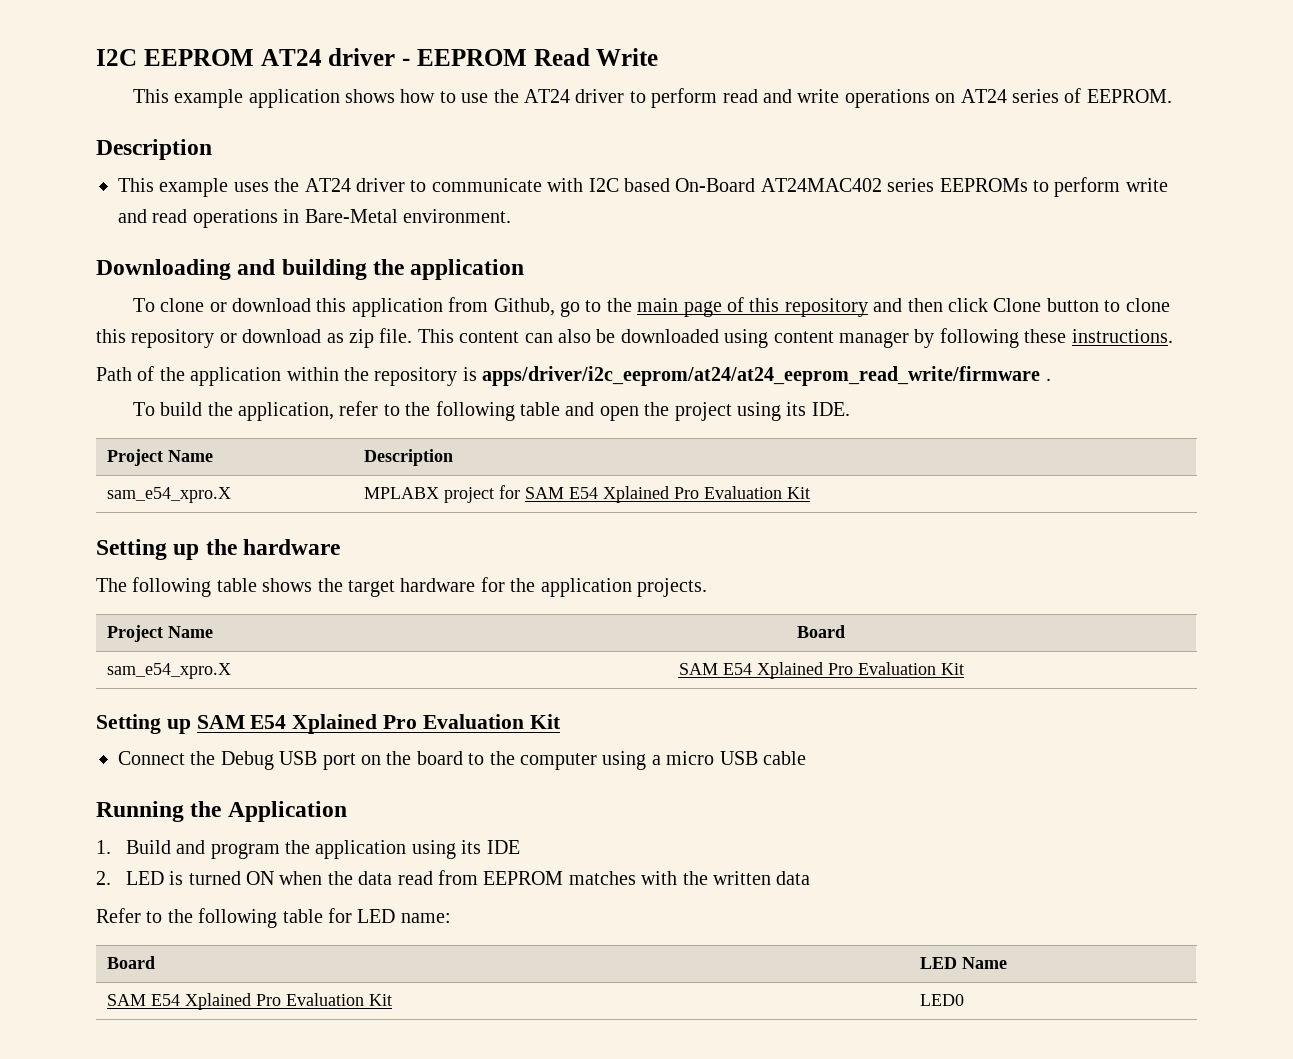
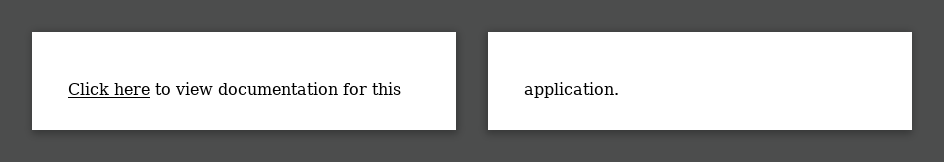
[96,48,659,66] [132,88,1172,108] [96,139,212,160] [118,177,1168,197] [118,209,511,228] [96,259,525,280] [132,297,1170,317] [96,328,1173,348] [96,366,1051,386] [132,401,850,421] [106,449,213,466] [363,449,453,466] [106,487,231,503] [363,485,810,503] [96,539,341,560] [96,577,707,597] [106,625,213,642] [797,625,845,638] [106,663,231,679] [678,662,964,679] [96,714,561,734] [118,751,806,770] [96,801,347,822] [96,840,520,859] [96,870,811,885] [96,908,451,928] [106,956,155,969] [919,957,1007,969] [106,993,392,1010] [919,994,964,1006] I2C EEPROM AT24 driver - EEPROM Read Write // This example application shows how to use the AT24 driver to perform read and write operations on AT24 series of EEPROM. // Description // This example uses the AT24 driver to communicate with I2C based On-Board AT24MAC402 series EEPROMs to perform write and read operations in Bare-Metal environment. // Downloading and building the application // To clone or download this application from Github, go to the main page of this repository and then click Clone button to clone this repository or download as zip file. This content can also be downloaded using content manager by following these instructions. // Path of the application within the repository is apps/driver/i2c_eeprom/at24/at24_eeprom_read_write/firmware . // To build the application, refer to the following table and open the project using its IDE. // Project Name | Description // sam_e54_xpro.X | MPLABX project for SAM E54 Xplained Pro Evaluation Kit // Setting up the hardware // The following table shows the target hardware for the application projects. // Project Name | Board // sam_e54_xpro.X | SAM E54 Xplained Pro Evaluation Kit // Setting up SAM E54 Xplained Pro Evaluation Kit // Connect the Debug USB port on the board to the computer using a micro USB cable // Running the Application // 1. Build and program the application using its IDE // 2. LED is turned ON when the data read from EEPROM matches with the written data // Refer to the following table for LED name: // Board | LED Name // SAM E54 Xplained Pro Evaluation Kit | LED0 -> [68,82,619,98] Click here to view documentation for this application.

